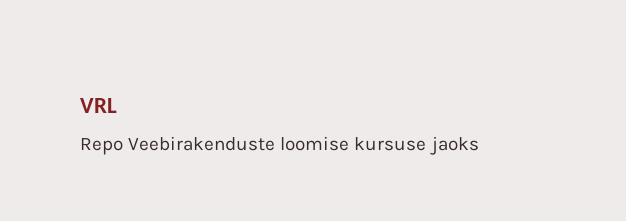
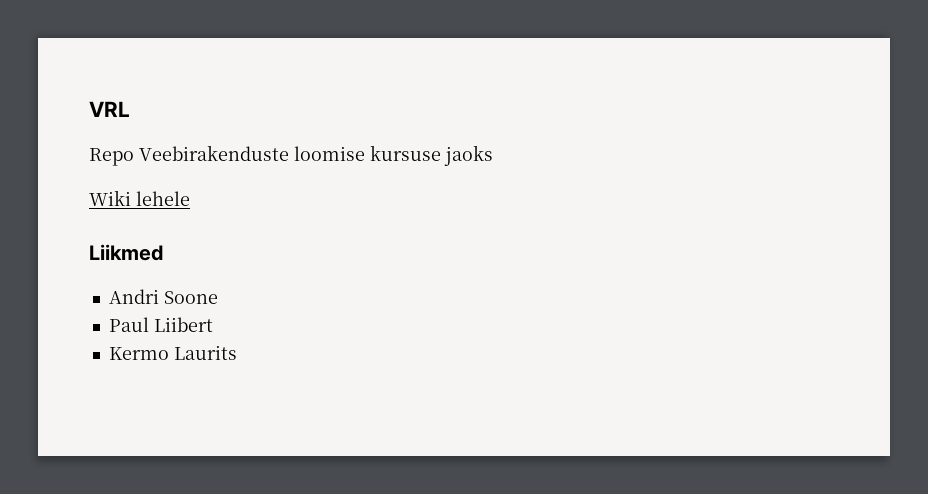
(479, 145) none -> [89,190,190,206] [89,244,164,261] [108,289,218,304] [108,317,213,332] [108,345,237,360] // Wiki lehele // Liikmed // Andri Soone // Paul Liibert // Kermo Laurits

